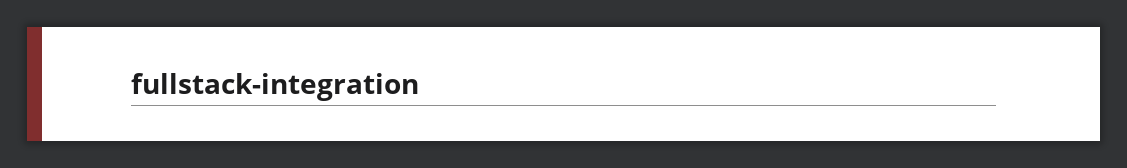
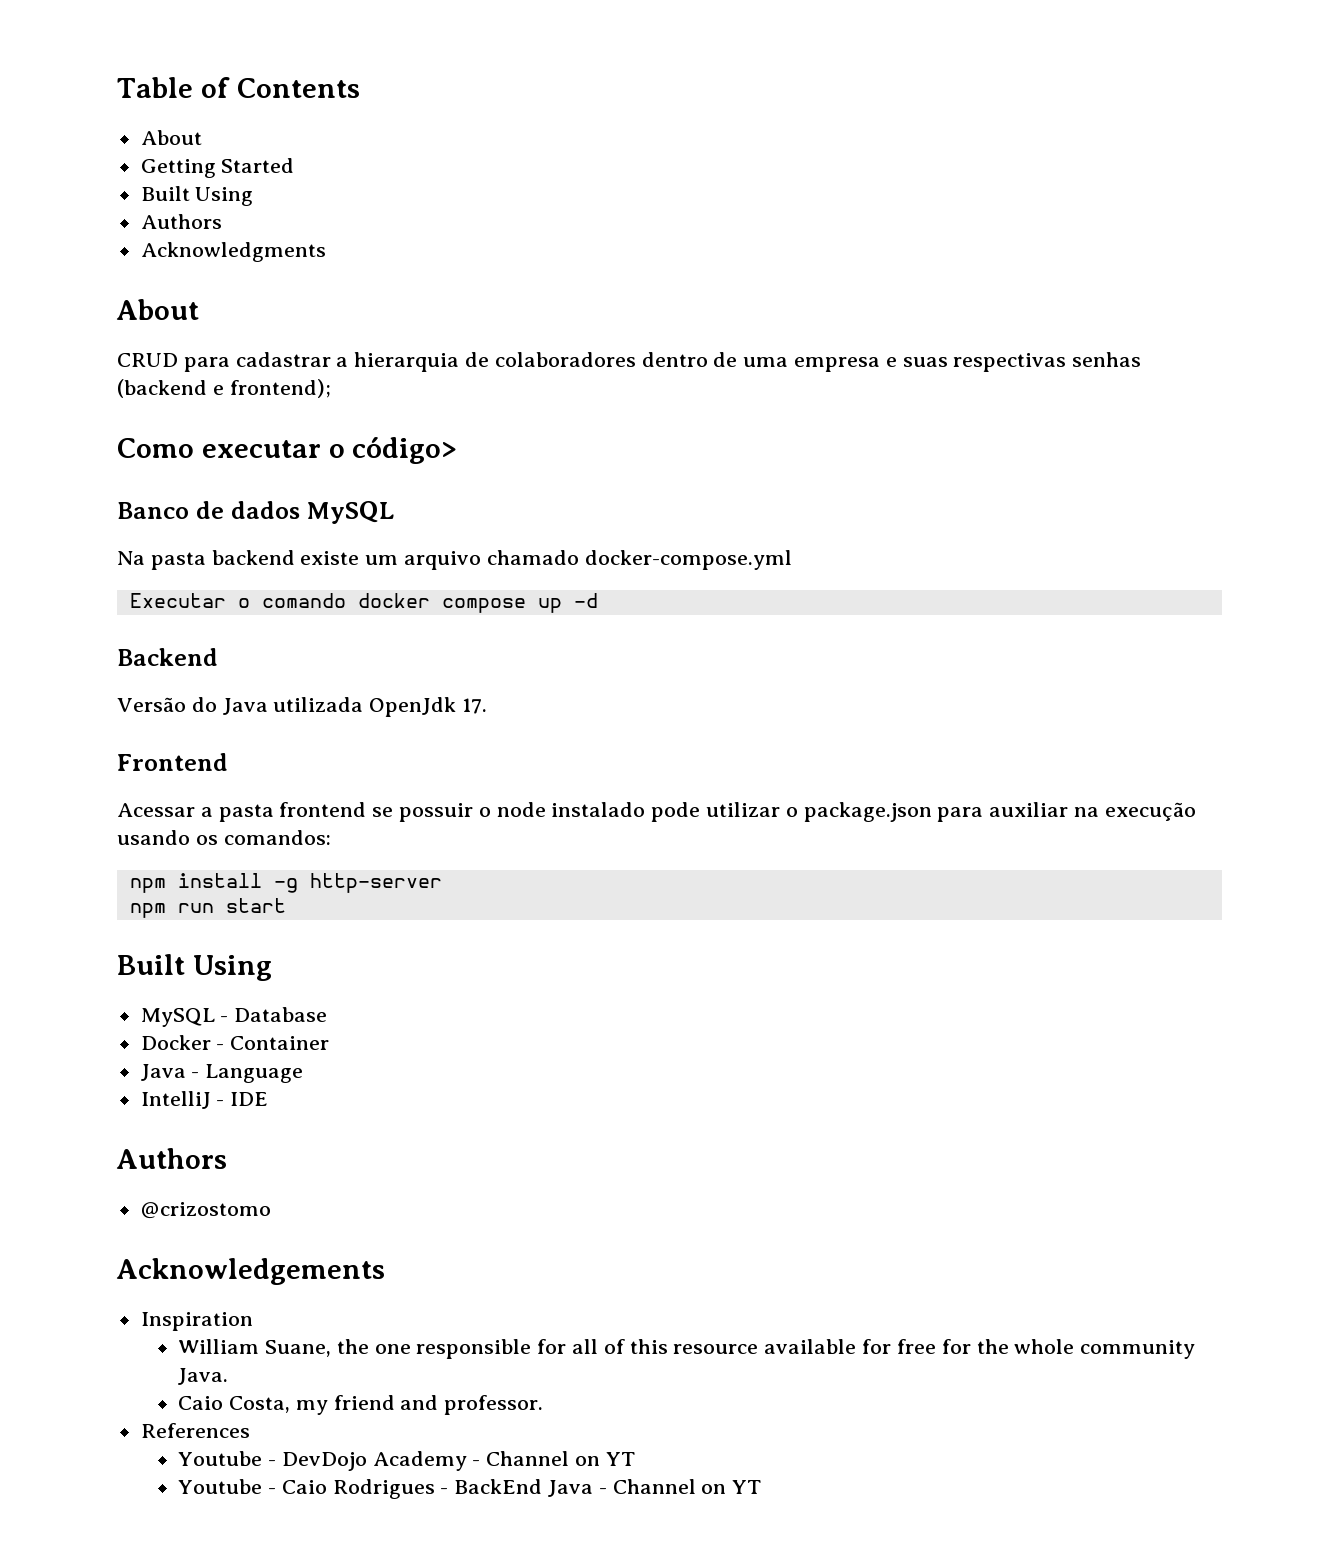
[131,73,419,101] fullstack-integration -> [117,77,360,98] [140,130,202,145] [140,158,295,178] [140,186,254,206] [140,214,222,229] [140,242,326,262] [116,299,199,320] [117,352,1142,372] [117,379,331,398] [117,437,458,464] [117,501,395,524] [117,550,792,570] [129,593,598,613] [117,648,218,666] [117,697,488,717] [117,753,228,771] [117,802,1196,822] [117,830,331,845] [129,873,442,893] [129,898,286,918] [117,954,272,981] [140,1007,328,1027] [140,1035,330,1050] [140,1064,304,1083] [140,1091,269,1109] [116,1148,227,1169] [140,1202,271,1219] [116,1258,385,1285] [140,1312,253,1331] [178,1339,1196,1359] [178,1368,229,1385] [178,1395,544,1415] [140,1423,250,1438] [178,1451,635,1471] [178,1479,762,1499] Table of Contents // About // Getting Started // Built Using // Authors // Acknowledgments // About // CRUD para cadastrar a hierarquia de colaboradores dentro de uma empresa e suas respectivas senhas (backend e frontend); // Como executar o código> // Banco de dados MySQL // Na pasta backend existe um arquivo chamado docker-compose.yml // Executar o comando docker compose up -d // Backend // Versão do Java utilizada OpenJdk 17. // Frontend // Acessar a pasta frontend se possuir o node instalado pode utilizar o package.json para auxiliar na execução usando os comandos: // npm install -g http-server // npm run start // Built Using // MySQL - Database // Docker - Container // Java - Language // IntelliJ - IDE // Authors // @crizostomo // Acknowledgements // Inspiration // William Suane, the one responsible for all of this resource available for free for the whole community Java. // Caio Costa, my friend and professor. // References // Youtube - DevDojo Academy - Channel on YT // Youtube - Caio Rodrigues - BackEnd Java - Channel on YT

